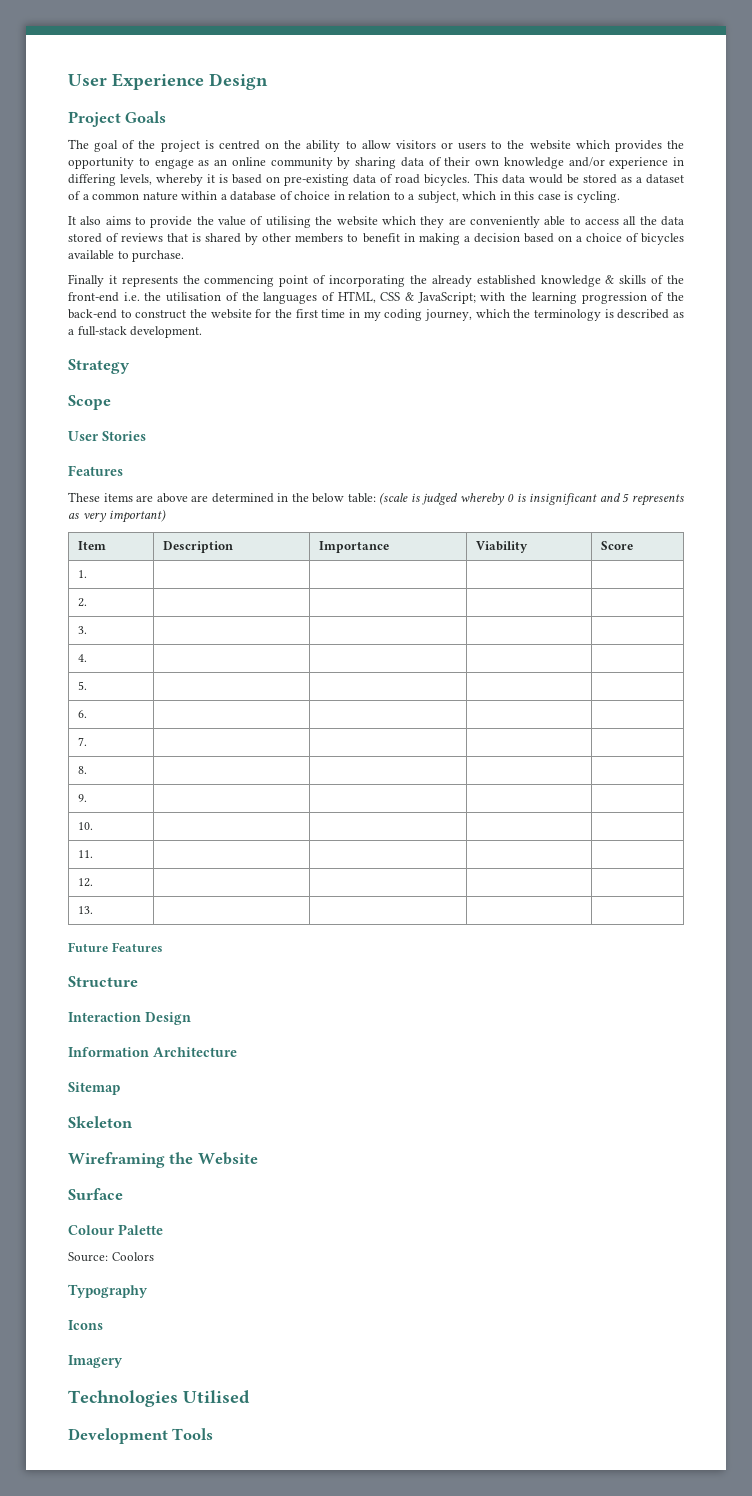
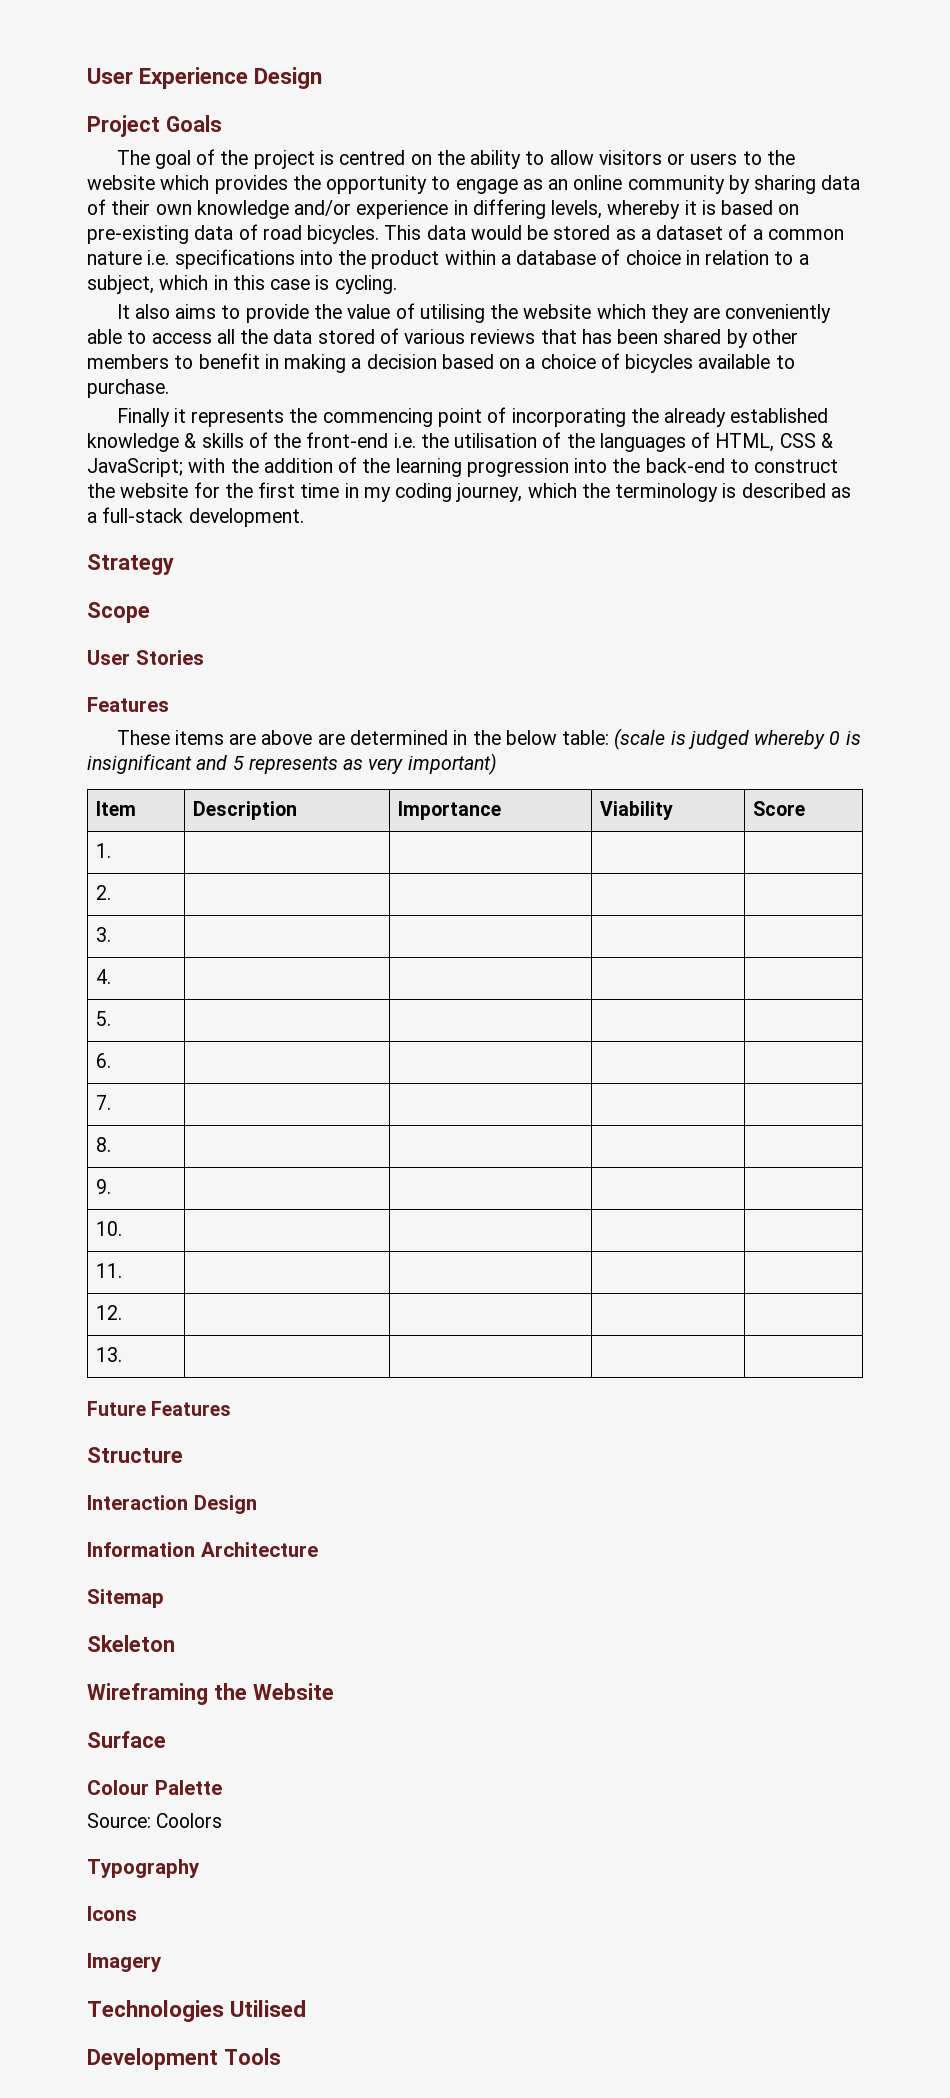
(178, 196) none -> [147,249,440,269] i.e. specifications into the product
(120, 237) none -> [404,329,466,344] various
[192,233,202,242] is -> [581,329,659,344] has been
(528, 296) none -> [263,457,391,473] addition of the
[651,292,665,301] of -> [574,458,608,473] into

